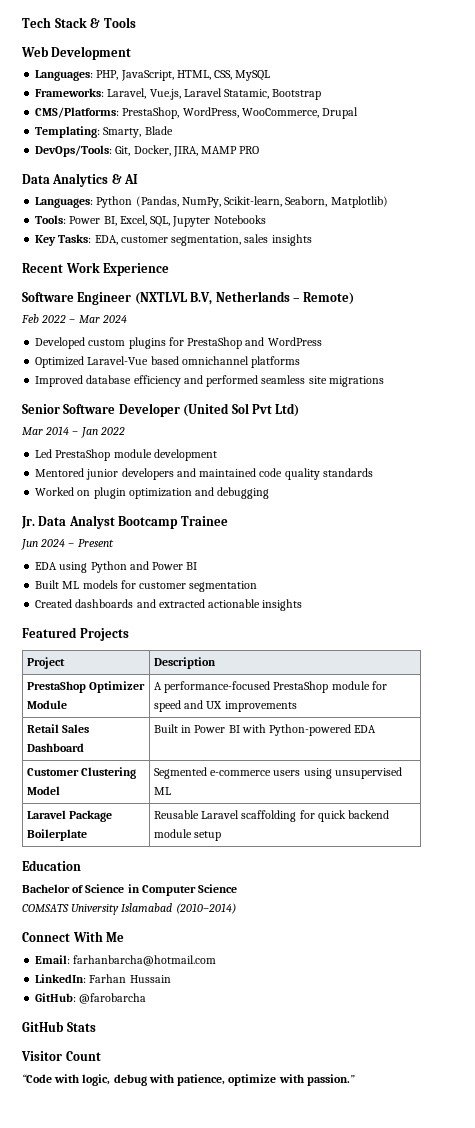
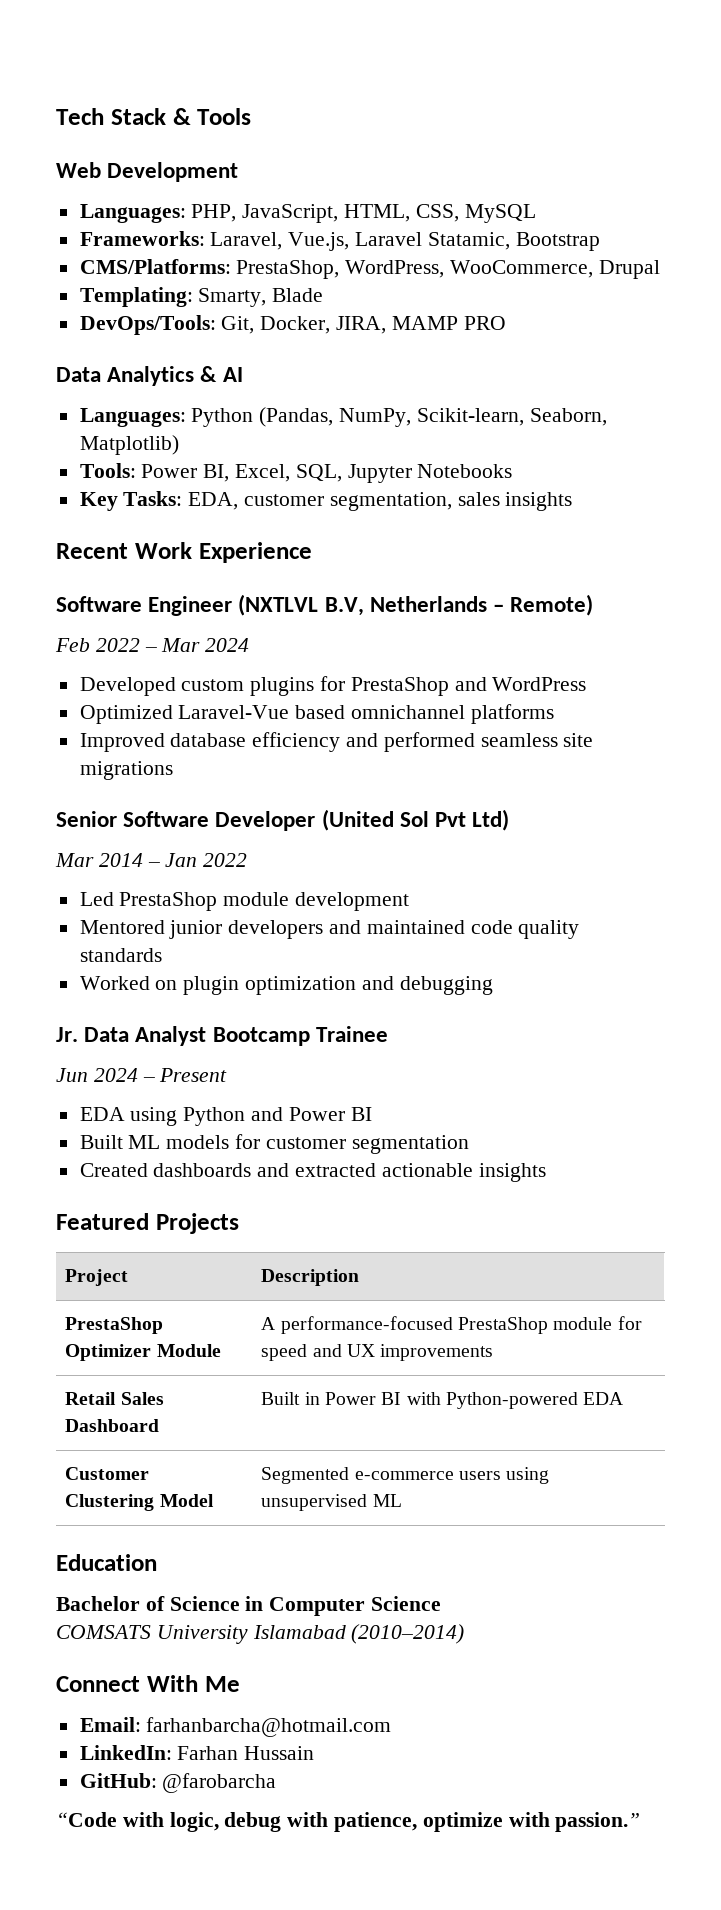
[26,810,113,822] [26,829,87,841] [153,810,390,822] [153,829,222,841] // Laravel Package Boilerplate | Reusable Laravel scaffolding for quick backend module setup -> (402, 1500) none
[22,1021,96,1032] [21,1051,101,1061] // GitHub Stats // Visitor Count -> (277, 1783) none

